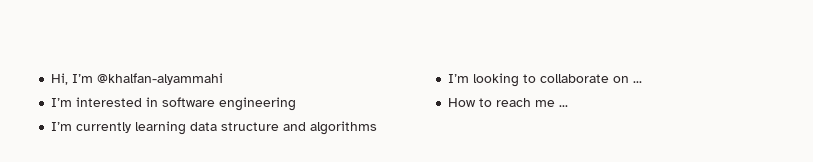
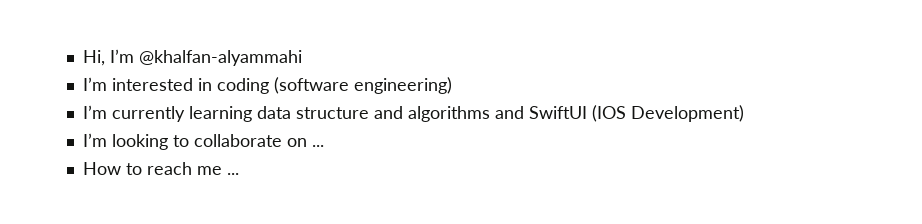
[162,97,297,111] software engineering -> [216,77,452,94] coding (software engineering)
(378, 128) none -> [494,105,744,122] and SwiftUI (IOS Development)

